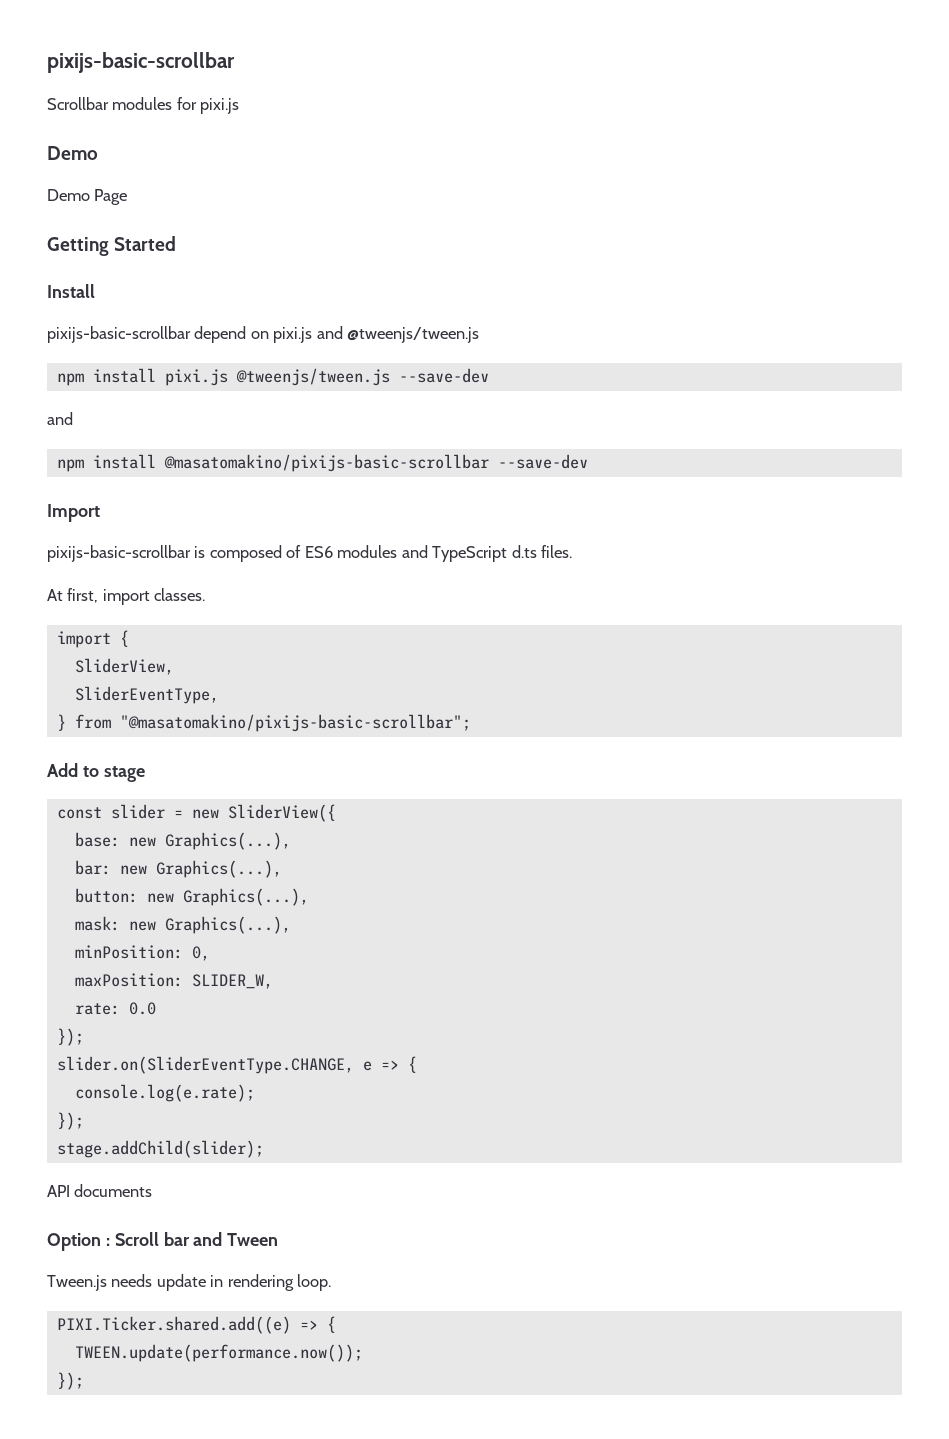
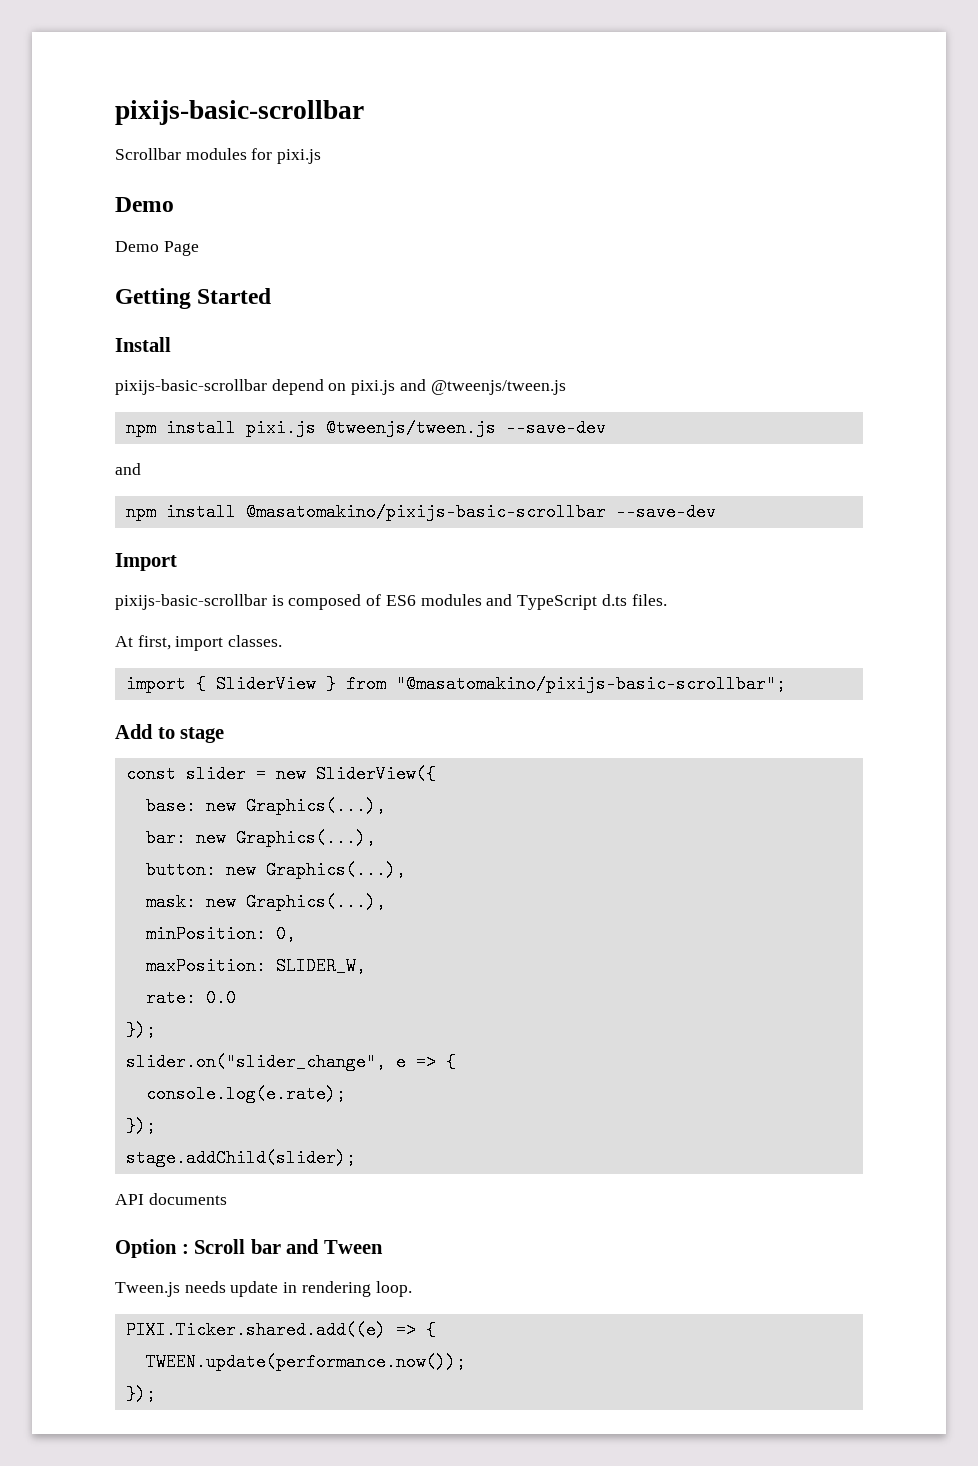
[74,658,174,675] [74,686,219,704] // SliderView, // SliderEventType, // -> [215,675,316,693] SliderView
[56,1056,354,1074] slider.on(SliderEventType.CHANGE, -> [125,1053,386,1071] slider.on("slider_change",

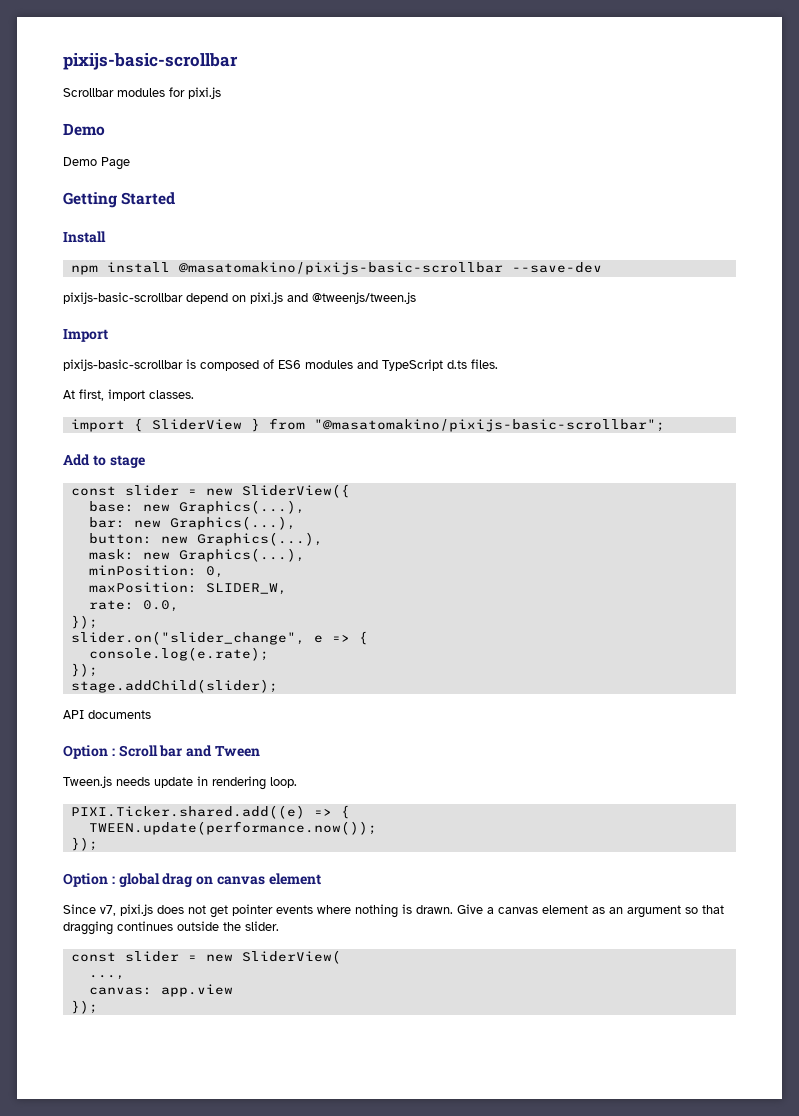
(171, 344) none -> [70,262,602,275] // npm install @masatomakino/pixijs-basic-scrollbar --save-dev
[125,419,606,437] [115,463,141,475] [125,503,716,521] // npm install pixi.js @tweenjs/tween.js --save-dev // and // npm install @masatomakino/pixijs-basic-scrollbar --save-dev -> (416, 298) none
[205,989,236,1007] 0.0 -> [142,600,179,612] 0.0,
(156, 1394) none -> [63,873,321,887] [63,904,724,918] [63,921,279,935] [70,950,341,964] [88,975,125,980] [88,984,233,997] [70,1000,98,1014] // Option : global drag on canvas element // Since v7, pixi.js does not get pointer events where nothing is drawn. Give a canvas element as an argument so that dragging continues outside the slider. // const slider = new SliderView( // ..., // canvas: app.view // });

